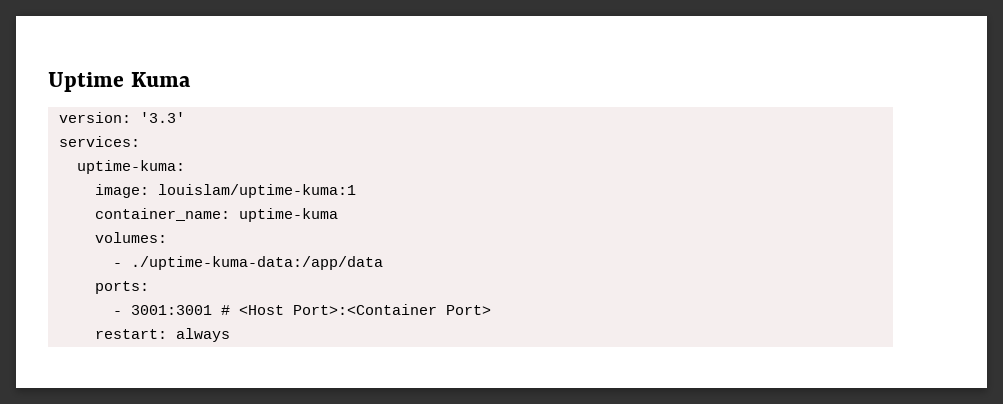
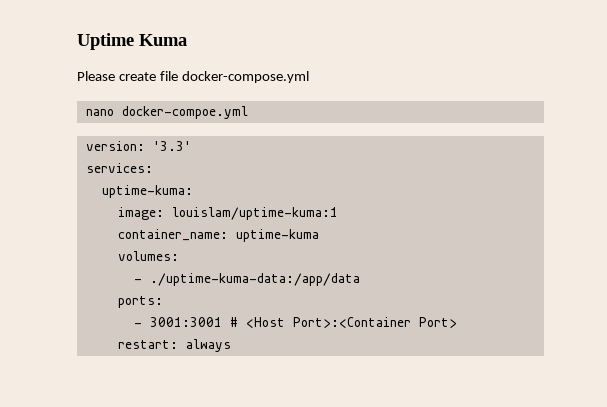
(191, 79) none -> [77,71,309,83] [85,106,248,119] // Please create file docker-compose.yml // nano docker-compoe.yml

